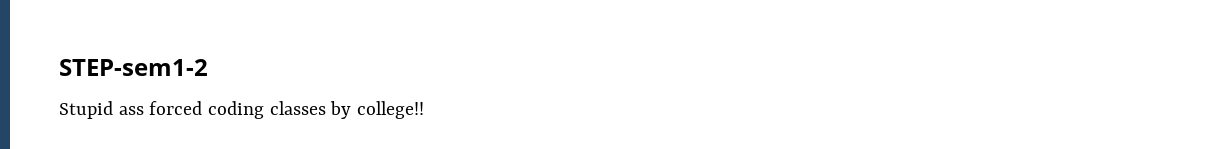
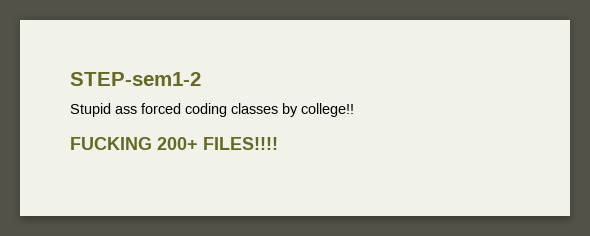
(425, 110) none -> [70,137,278,150] // FUCKING 200+ FILES!!!!

